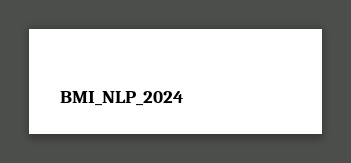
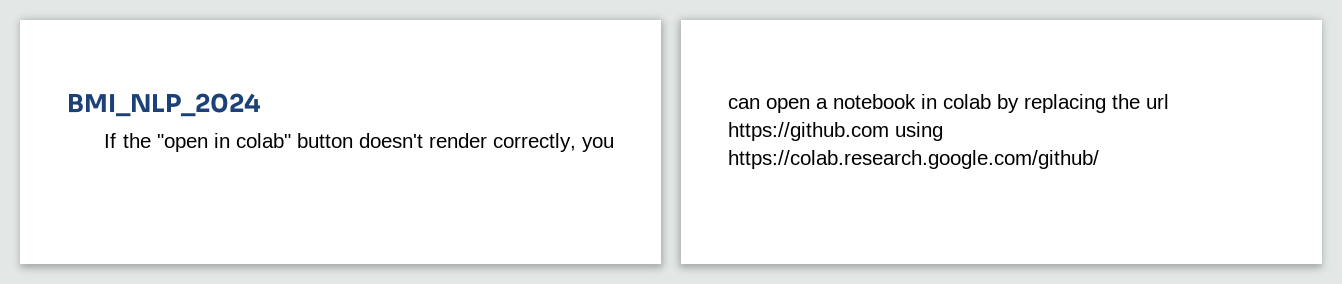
(184, 98) none -> [104,133,614,152] [728,94,1169,113] [728,122,943,141] [728,150,1099,169] // If the "open in colab" button doesn't render correctly, you can open a notebook in colab by replacing the url https://github.com using https://colab.research.google.com/github/

